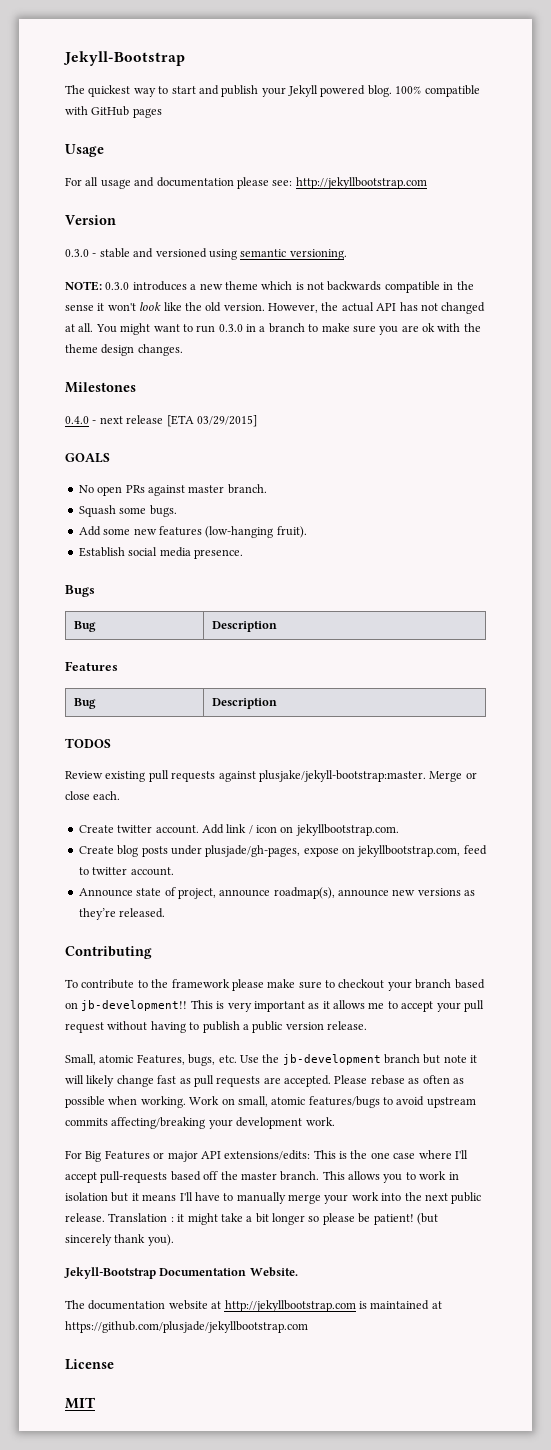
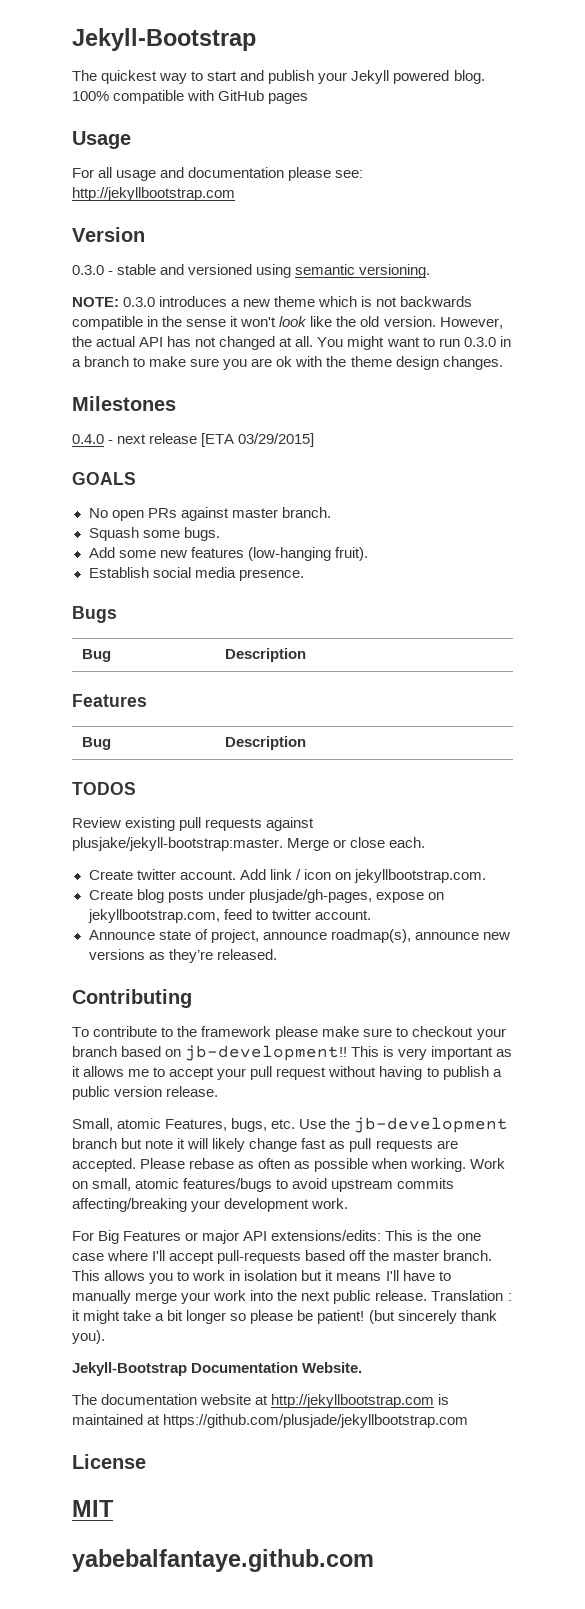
(95, 1403) none -> [72,1549,374,1572] // yabebalfantaye.github.com

